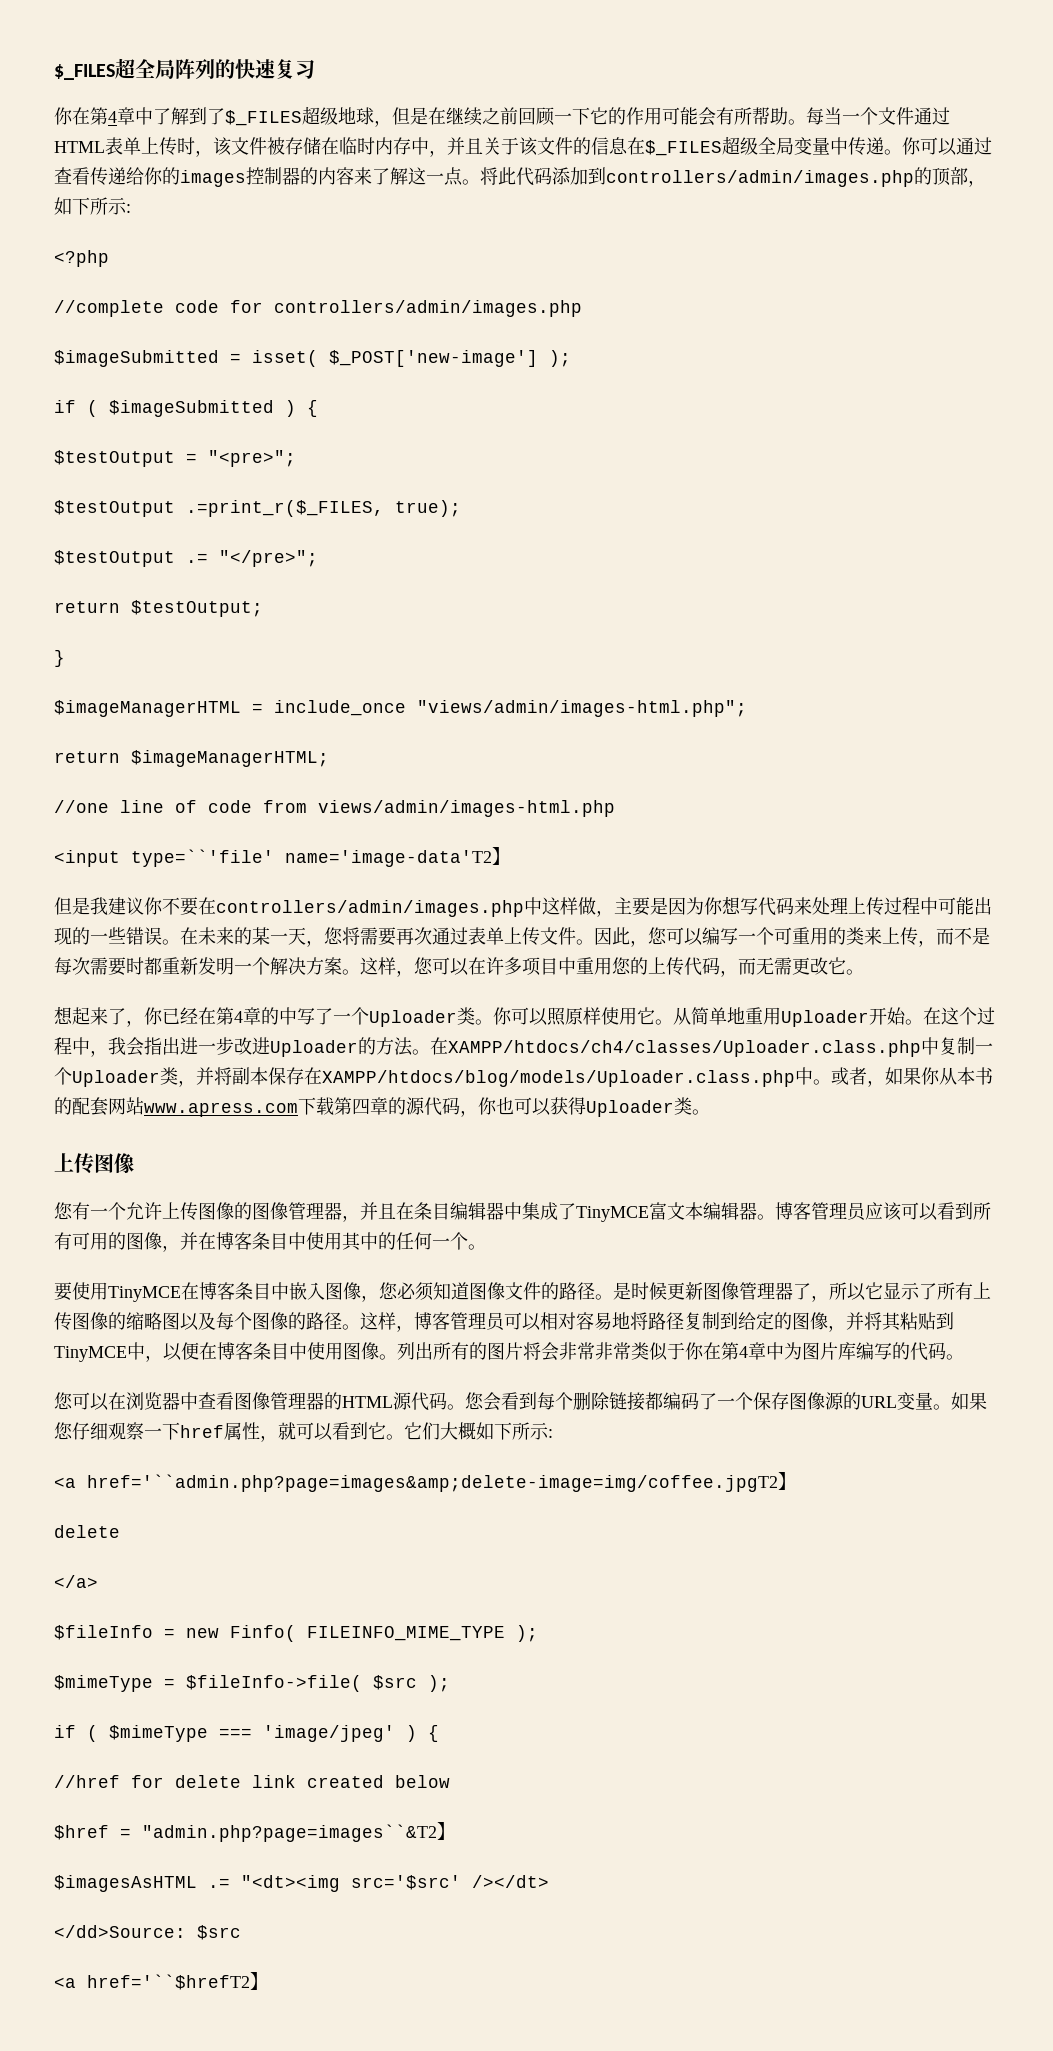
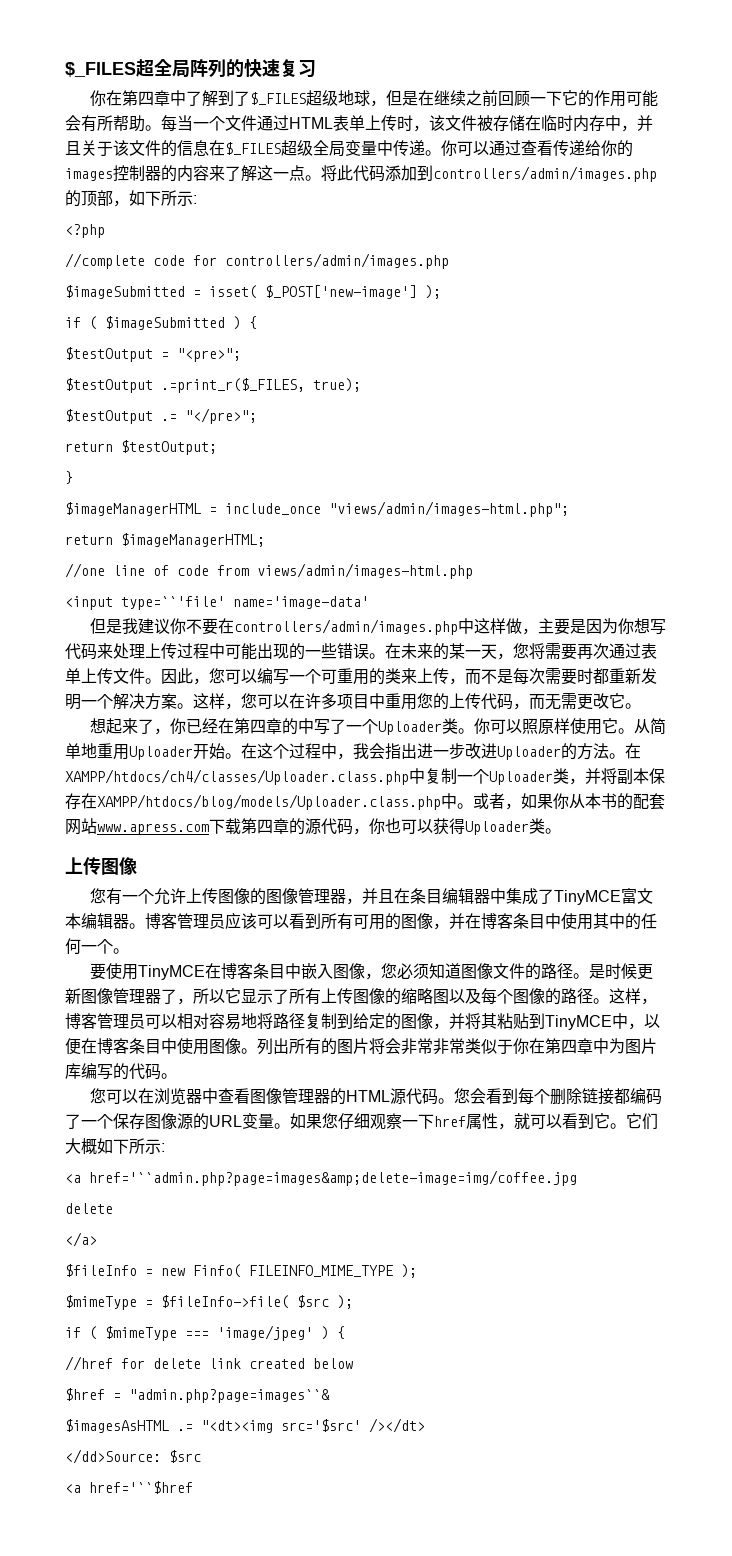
[108,111,117,123] 4 -> [138,91,155,106] 四
[285,847,510,867] name='image-data'T2】 -> [233,596,369,609] name='image-data'
[234,1011,243,1023] 4 -> [250,719,267,734] 四
[739,1346,748,1358] 4 -> [561,1039,577,1054] 四
[87,1472,796,1492] href='``admin.php?page=images&amp;delete-image=img/coffee.jpgT2】 -> [89,1170,577,1186] href='``admin.php?page=images&amp;delete-image=img/coffee.jpg
[142,1822,455,1842] "admin.php?page=images``&T2】 -> [129,1389,330,1403] "admin.php?page=images``&
[87,1972,268,1990] href='``$hrefT2】 -> [89,1481,193,1494] href='``$href

